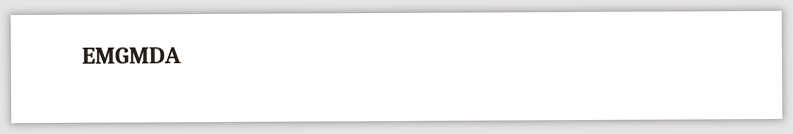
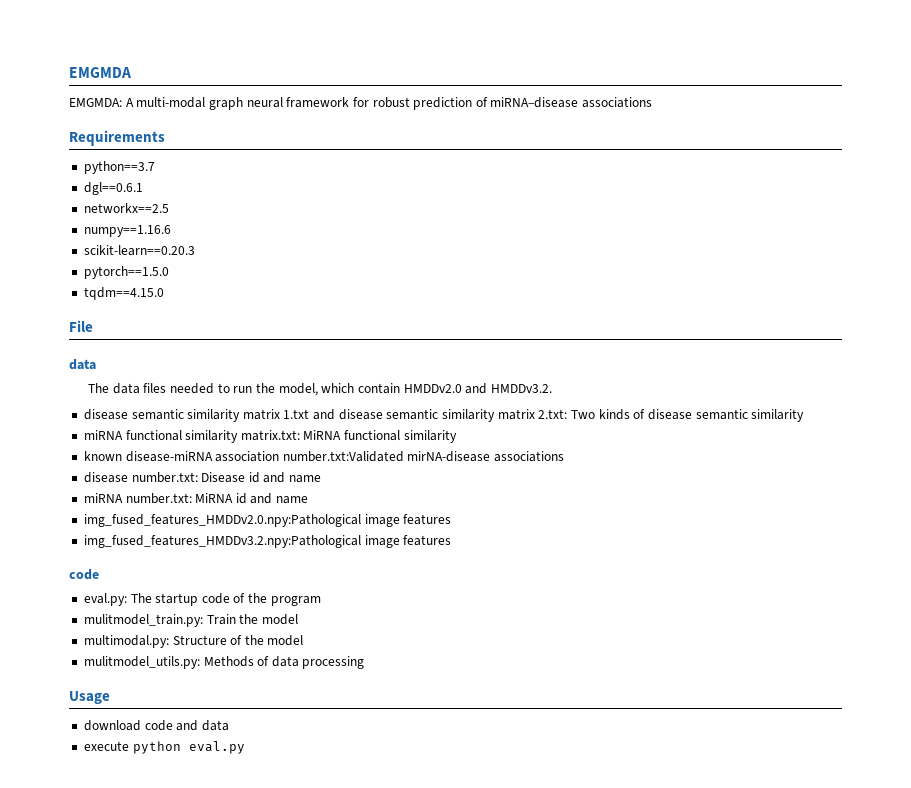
(181, 55) none -> [69,97,653,110] [69,130,165,146] [83,161,155,174] [83,182,143,195] [83,203,169,213] [83,225,171,237] [83,245,195,256] [83,266,169,279] [83,287,164,300] [69,320,93,332] [69,359,96,370] [88,383,552,396] [83,409,805,422] [83,430,457,443] [83,451,565,462] [83,472,322,483] [83,493,309,504] [83,514,452,527] [83,535,452,548] [69,569,99,580] [83,593,321,606] [83,614,298,627] [83,635,304,648] [83,656,365,669] [69,691,110,704] [83,720,229,731] [83,741,245,754] // EMGMDA: A multi-modal graph neural framework for robust prediction of miRNA–disease associations // Requirements // python==3.7 // dgl==0.6.1 // networkx==2.5 // numpy==1.16.6 // scikit-learn==0.20.3 // pytorch==1.5.0 // tqdm==4.15.0 // File // data // The data files needed to run the model, which contain HMDDv2.0 and HMDDv3.2. // disease semantic similarity matrix 1.txt and disease semantic similarity matrix 2.txt: Two kinds of disease semantic similarity // miRNA functional similarity matrix.txt: MiRNA functional similarity // known disease-miRNA association number.txt:Validated mirNA-disease associations // disease number.txt: Disease id and name // miRNA number.txt: MiRNA id and name // img_fused_features_HMDDv2.0.npy:Pathological image features // img_fused_features_HMDDv3.2.npy:Pathological image features // code // eval.py: The startup code of the program // mulitmodel_train.py: Train the model // multimodal.py: Structure of the model // mulitmodel_utils.py: Methods of data processing // Usage // download code and data // execute python eval.py

